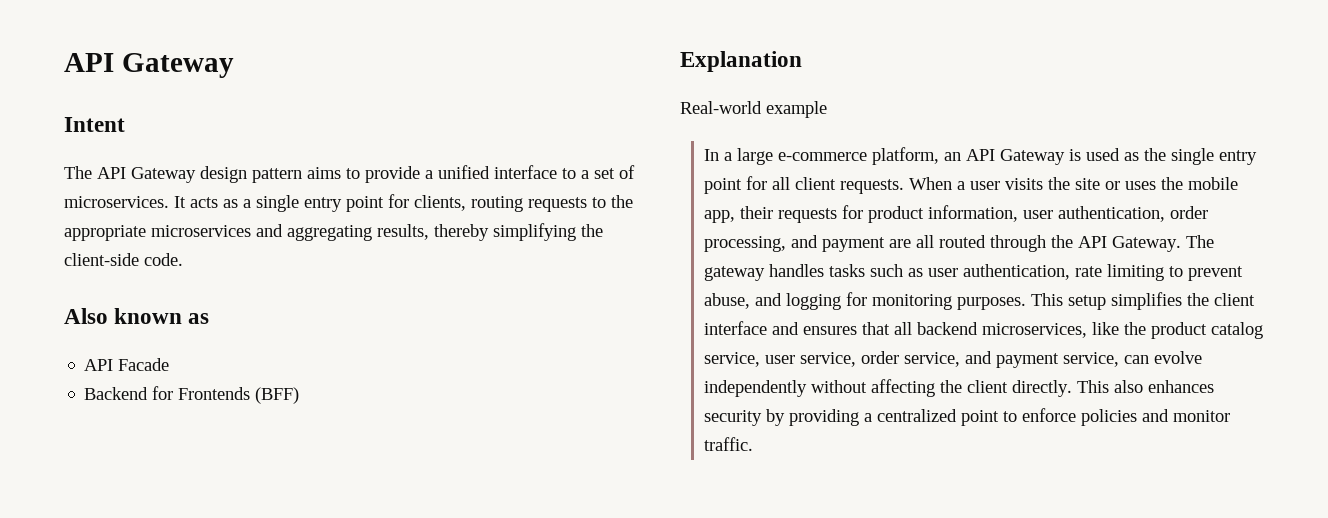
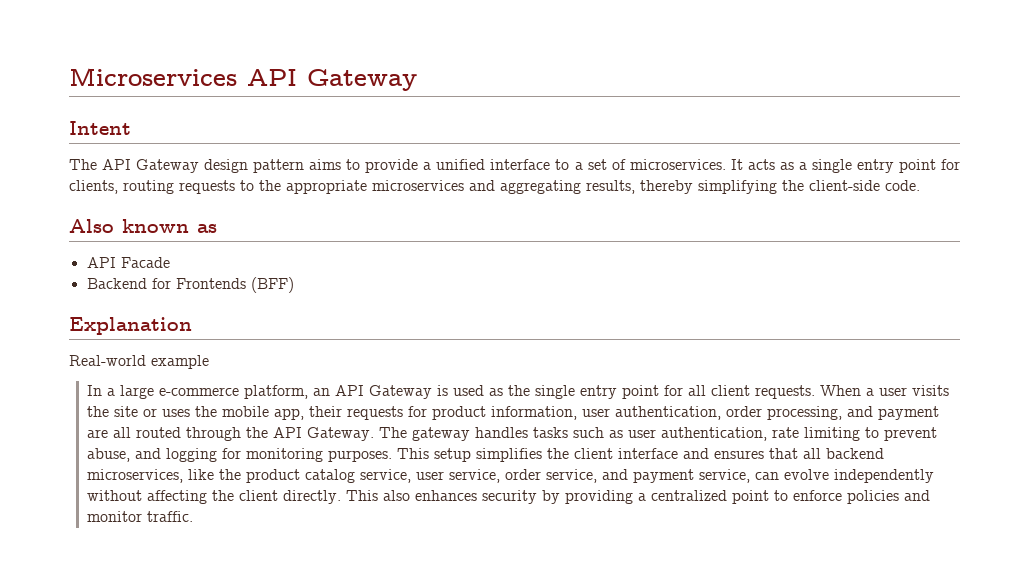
(64, 62) none -> [69,68,237,86] Microservices

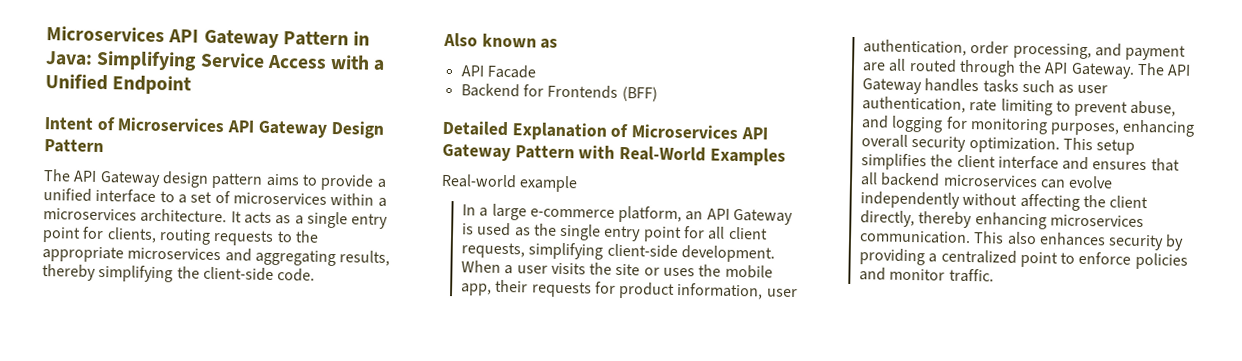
[69,68,417,91] [69,121,131,135] Microservices API Gateway // Intent -> [46,26,371,49] [45,49,386,71] [45,73,193,95] [44,116,384,139] [44,139,104,154] Microservices API Gateway Pattern in Java: Simplifying Service Access with a Unified Endpoint // Intent of Microservices API Gateway Design Pattern
[629,159,726,170] microservices. -> [232,192,387,207] [43,208,228,224] microservices within a microservices architecture.
(294, 285) none -> [442,120,508,137] Detailed
(192, 326) none -> [610,123,768,140] [442,143,786,166] of Microservices API Gateway Pattern with Real-World Examples
[755,385,816,399] requests. -> [460,242,775,263] requests, simplifying client-side development.
[412,427,471,441] gateway -> [1167,64,1192,76] [861,78,922,95] API Gateway
[328,450,393,462] purposes. -> [1050,119,1196,137] [860,134,1060,154] purposes, enhancing overall security optimization.
[87,469,751,483] microservices, like the product catalog service, user service, order service, and payment service, -> [942,174,1038,188] microservices
[283,490,342,504] directly. -> [859,210,1144,230] [858,230,971,245] directly, thereby enhancing microservices communication.

